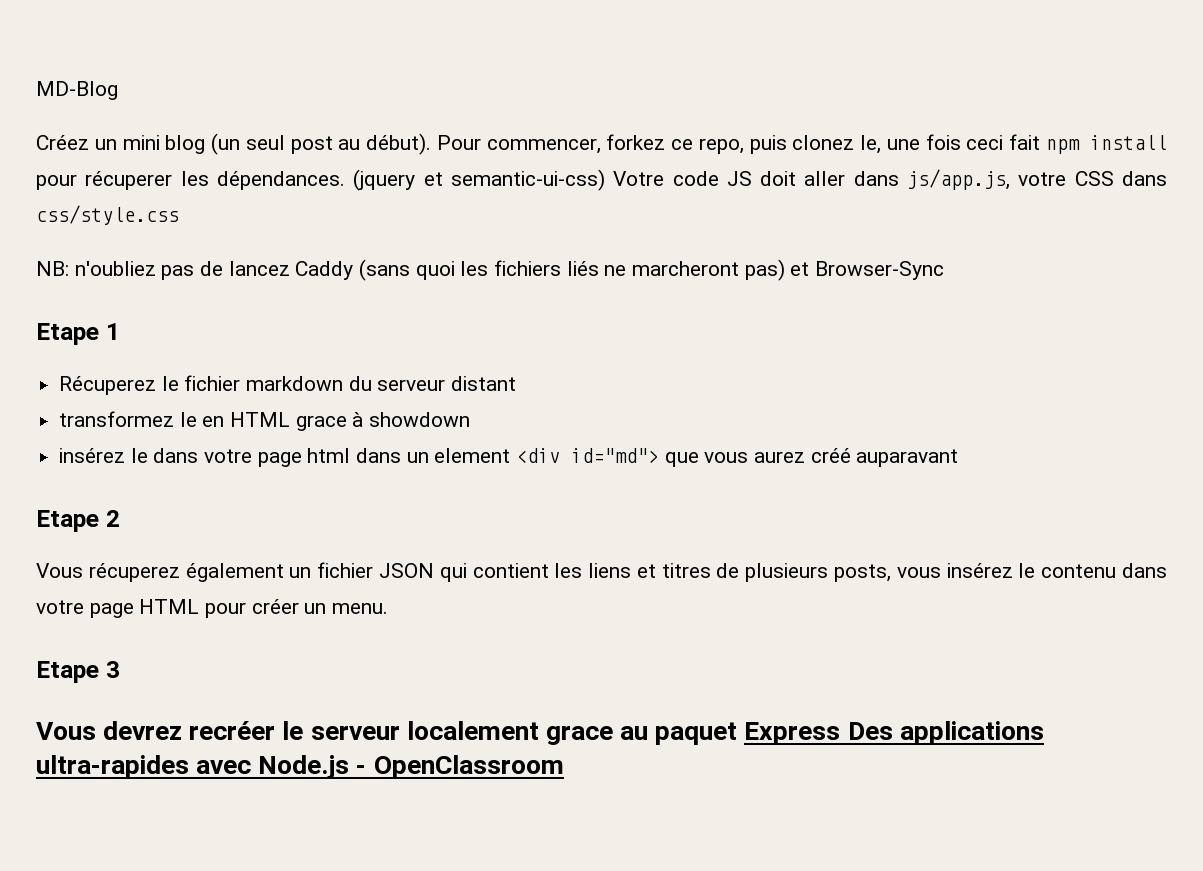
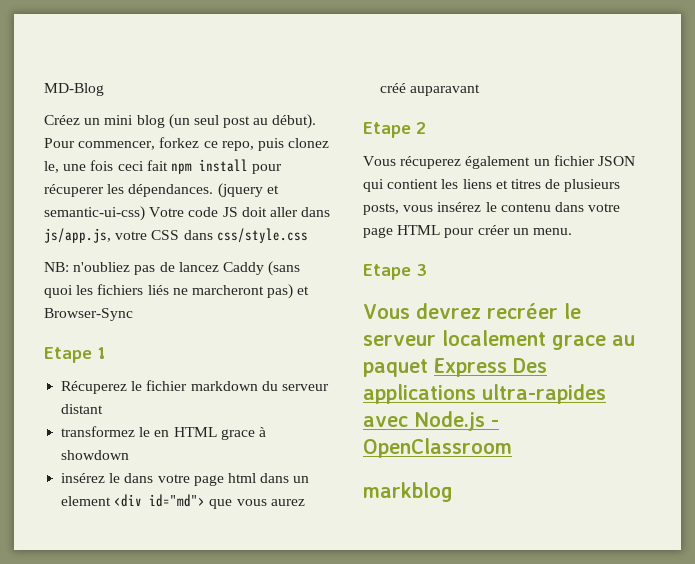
(564, 767) none -> [363,482,453,502] // markblog

